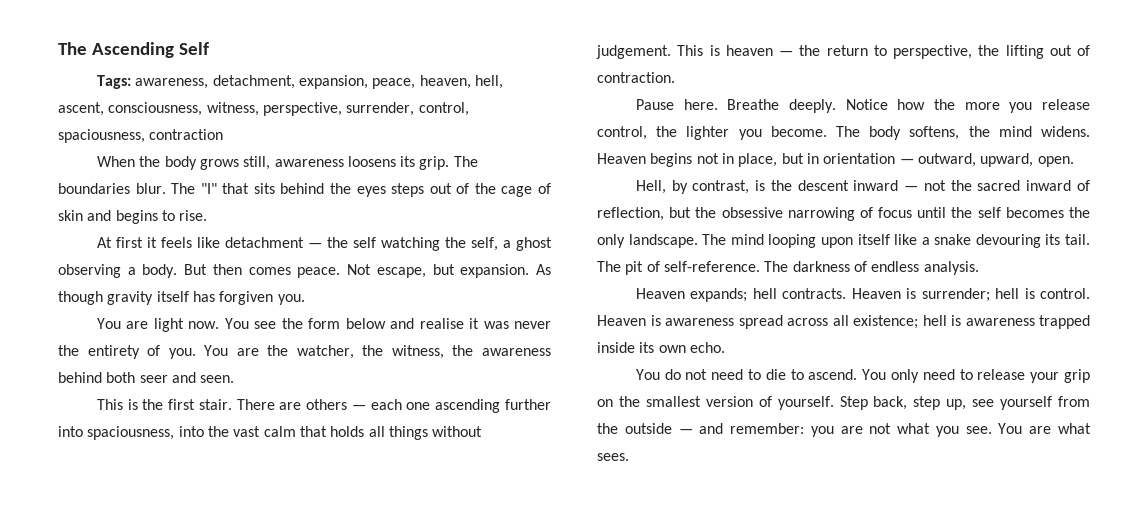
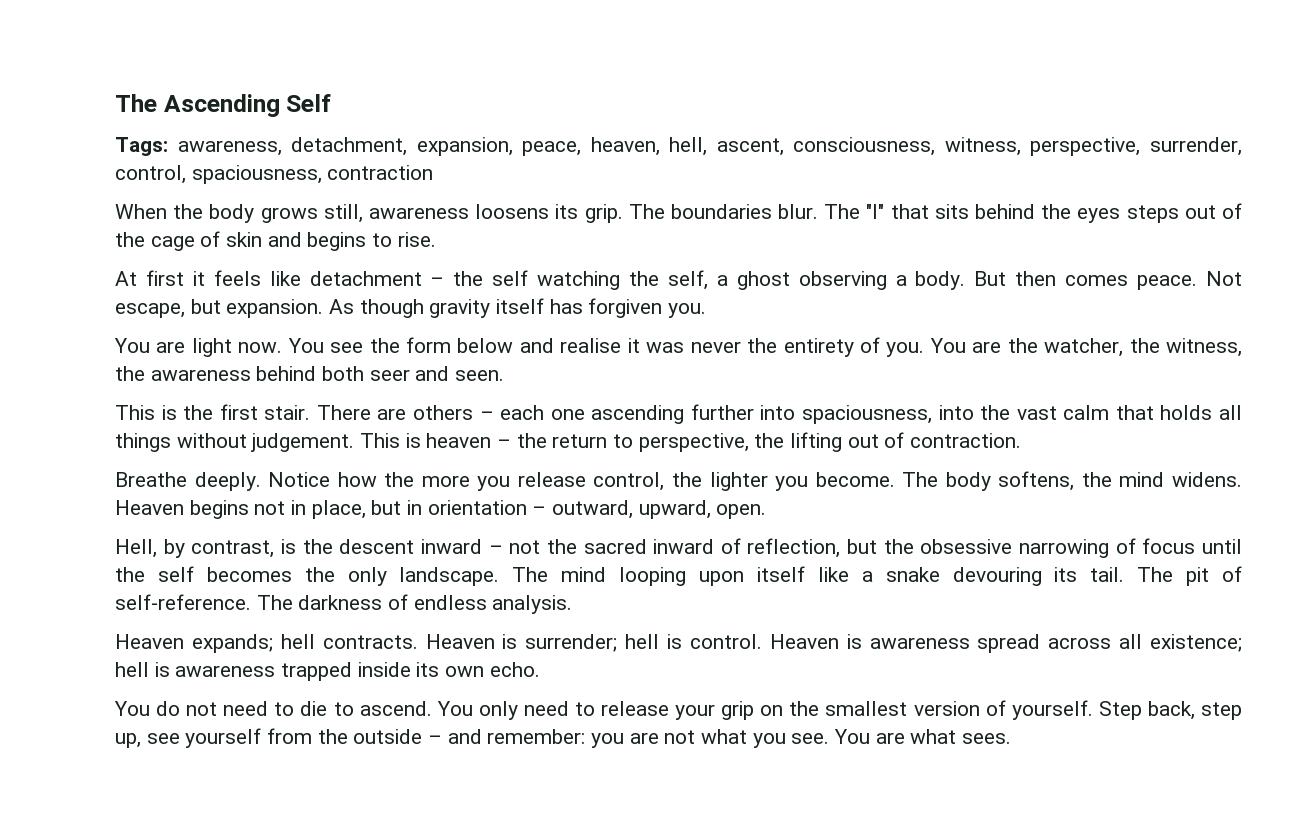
[307,243,322,248] — -> [430,277,445,286] –
[351,405,366,410] — -> [479,411,494,420] –
[779,51,793,56] — -> [497,439,512,448] –
[635,99,718,110] Pause here. -> (1022, 440) none
[899,159,914,164] — -> [532,506,547,515] –
[904,186,919,191] — -> [488,545,503,554] –
[678,429,693,434] — -> [428,735,443,744] –

